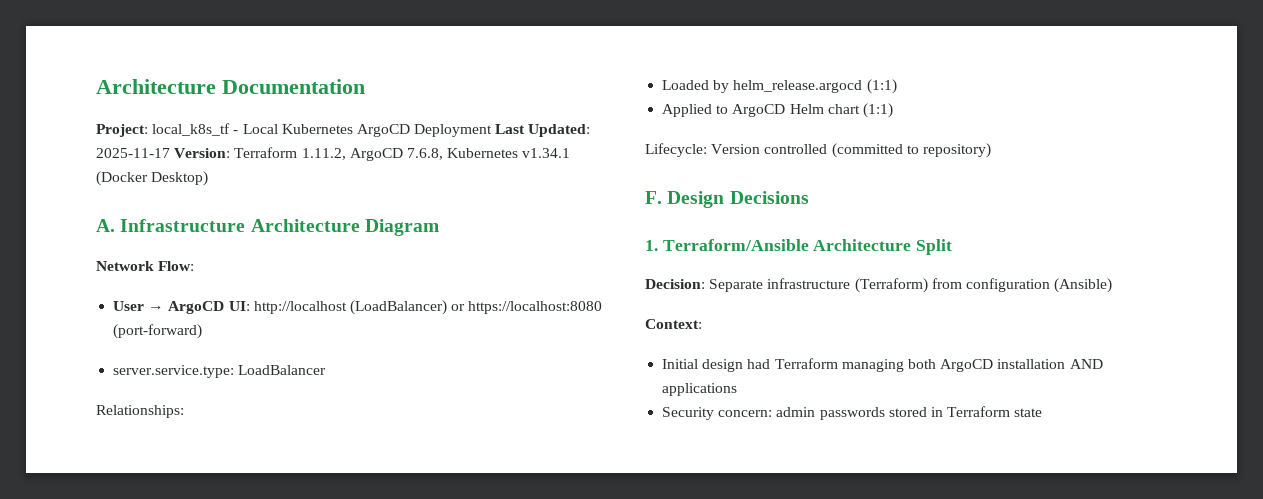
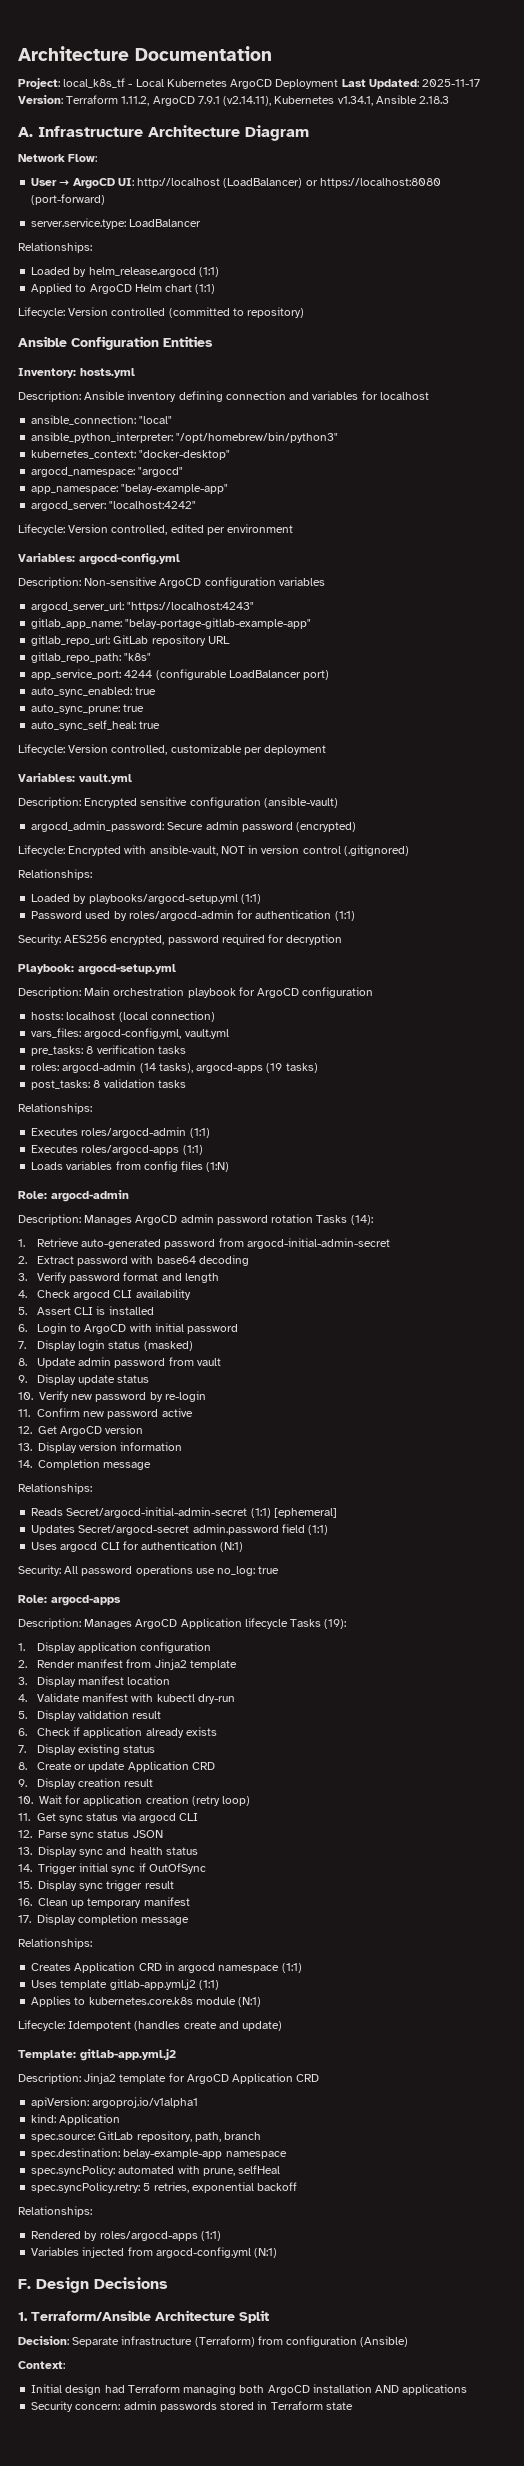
[406,148,571,160] [96,171,209,186] 7.6.8, Kubernetes v1.34.1 (Docker Desktop) -> [197,95,450,106] 7.9.1 (v2.14.11), Kubernetes v1.34.1, Ansible 2.18.3
(991, 150) none -> [18,336,213,350] [18,368,135,378] [18,391,429,402] [31,415,173,425] [31,432,339,443] [31,450,231,460] [31,467,184,477] [31,484,229,494] [31,501,197,511] [18,524,294,535] [18,553,180,565] [18,577,325,588] [31,602,255,612] [31,618,312,629] [31,635,230,646] [31,652,152,663] [31,669,330,680] [31,687,157,697] [31,704,145,714] [31,720,161,731] [18,744,327,755] [18,773,132,784] [18,797,338,808] [31,821,357,832] [18,845,409,856] [18,869,92,880] [31,894,261,904] [31,910,355,921] [18,934,343,945] [18,964,176,975] [18,987,374,998] [31,1011,215,1022] [31,1028,229,1039] [31,1045,186,1056] [31,1062,318,1073] [31,1079,186,1090] [18,1103,92,1114] [31,1127,210,1138] [31,1145,203,1155] [31,1161,230,1172] [18,1190,129,1202] [18,1214,373,1225] [18,1238,390,1249] [18,1255,249,1266] [18,1272,219,1283] [18,1289,191,1300] [18,1306,154,1315] [18,1323,239,1334] [18,1340,193,1351] [18,1357,221,1368] [18,1374,150,1385] [18,1391,206,1402] [18,1408,193,1419] [18,1425,144,1436] [18,1442,183,1453] [18,1459,152,1470] [18,1483,92,1494] [31,1507,337,1518] [31,1524,329,1535] [31,1541,244,1552] [18,1565,280,1576] [18,1595,121,1606] [18,1618,347,1629] [18,1642,212,1653] [18,1659,237,1670] [18,1676,171,1687] [18,1693,235,1704] [18,1710,162,1721] [18,1727,217,1738] [18,1744,156,1755] [18,1761,215,1772] [18,1778,154,1789] [18,1795,251,1806] [18,1812,199,1823] [18,1830,163,1840] [18,1846,198,1857] [18,1863,206,1874] [18,1880,174,1891] [18,1897,190,1908] [18,1914,190,1925] [18,1938,92,1949] [31,1962,302,1973] [31,1979,219,1990] [31,1996,262,2007] [18,2020,283,2031] [18,2049,176,2061] [18,2073,320,2084] [31,2097,199,2108] [31,2114,121,2125] [31,2131,262,2142] [31,2148,287,2159] [31,2165,281,2176] [31,2182,298,2193] [18,2206,92,2217] [31,2231,221,2241] [31,2247,278,2258] // Ansible Configuration Entities // Inventory: hosts.yml // Description: Ansible inventory defining connection and variables for localhost // ansible_connection: "local" // ansible_python_interpreter: "/opt/homebrew/bin/python3" // kubernetes_context: "docker-desktop" // argocd_namespace: "argocd" // app_namespace: "belay-example-app" // argocd_server: "localhost:4242" // Lifecycle: Version controlled, edited per environment // Variables: argocd-config.yml // Description: Non-sensitive ArgoCD configuration variables // argocd_server_url: "https://localhost:4243" // gitlab_app_name: "belay-portage-gitlab-example-app" // gitlab_repo_url: GitLab repository URL // gitlab_repo_path: "k8s" // app_service_port: 4244 (configurable LoadBalancer port) // auto_sync_enabled: true // auto_sync_prune: true // auto_sync_self_heal: true // Lifecycle: Version controlled, customizable per deployment // Variables: vault.yml // Description: Encrypted sensitive configuration (ansible-vault) // argocd_admin_password: Secure admin password (encrypted) // Lifecycle: Encrypted with ansible-vault, NOT in version control (.gitignored) // Relationships: // Loaded by playbooks/argocd-setup.yml (1:1) // Password used by roles/argocd-admin for authentication (1:1) // Security: AES256 encrypted, password required for decryption // Playbook: argocd-setup.yml // Description: Main orchestration playbook for ArgoCD configuration // hosts: localhost (local connection) // vars_files: argocd-config.yml, vault.yml // pre_tasks: 8 verification tasks // roles: argocd-admin (14 tasks), argocd-apps (19 tasks) // post_tasks: 8 validation tasks // Relationships: // Executes roles/argocd-admin (1:1) // Executes roles/argocd-apps (1:1) // Loads variables from config files (1:N) // Role: argocd-admin // Description: Manages ArgoCD admin password rotation Tasks (14): // 1. Retrieve auto-generated password from argocd-initial-admin-secret // 2. Extract password with base64 decoding // 3. Verify password format and length // 4. Check argocd CLI availability // 5. Assert CLI is installed // 6. Login to ArgoCD with initial password // 7. Display login status (masked) // 8. Update admin password from vault // 9. Display update status // 10. Verify new password by re-login // 11. Confirm new password active // 12. Get ArgoCD version // 13. Display version information // 14. Completion message // Relationships: // Reads Secret/argocd-initial-admin-secret (1:1) [ephemeral] // Updates Secret/argocd-secret admin.password field (1:1) // Uses argocd CLI for authentication (N:1) // Security: All password operations use no_log: true // Role: argocd-apps // Description: Manages ArgoCD Application lifecycle Tasks (19): // 1. Display application configuration // 2. Render manifest from Jinja2 template // 3. Display manifest location // 4. Validate manifest with kubectl dry-run // 5. Display validation result // 6. Check if application already exists // 7. Display existing status // 8. Create or update Application CRD // 9. Display creation result // 10. Wait for application creation (retry loop) // 11. Get sync status via argocd CLI // 12. Parse sync status JSON // 13. Display sync and health status // 14. Trigger initial sync if OutOfSync // 15. Display sync trigger result // 16. Clean up temporary manifest // 17. Display completion message // Relationships: // Creates Application CRD in argocd namespace (1:1) // Uses template gitlab-app.yml.j2 (1:1) // Applies to kubernetes.core.k8s module (N:1) // Lifecycle: Idempotent (handles create and update) // Template: gitlab-app.yml.j2 // Description: Jinja2 template for ArgoCD Application CRD // apiVersion: argoproj.io/v1alpha1 // kind: Application // spec.source: GitLab repository, path, branch // spec.destination: belay-example-app namespace // spec.syncPolicy: automated with prune, selfHeal // spec.syncPolicy.retry: 5 retries, exponential backoff // Relationships: // Rendered by roles/argocd-apps (1:1) // Variables injected from argocd-config.yml (N:1)

